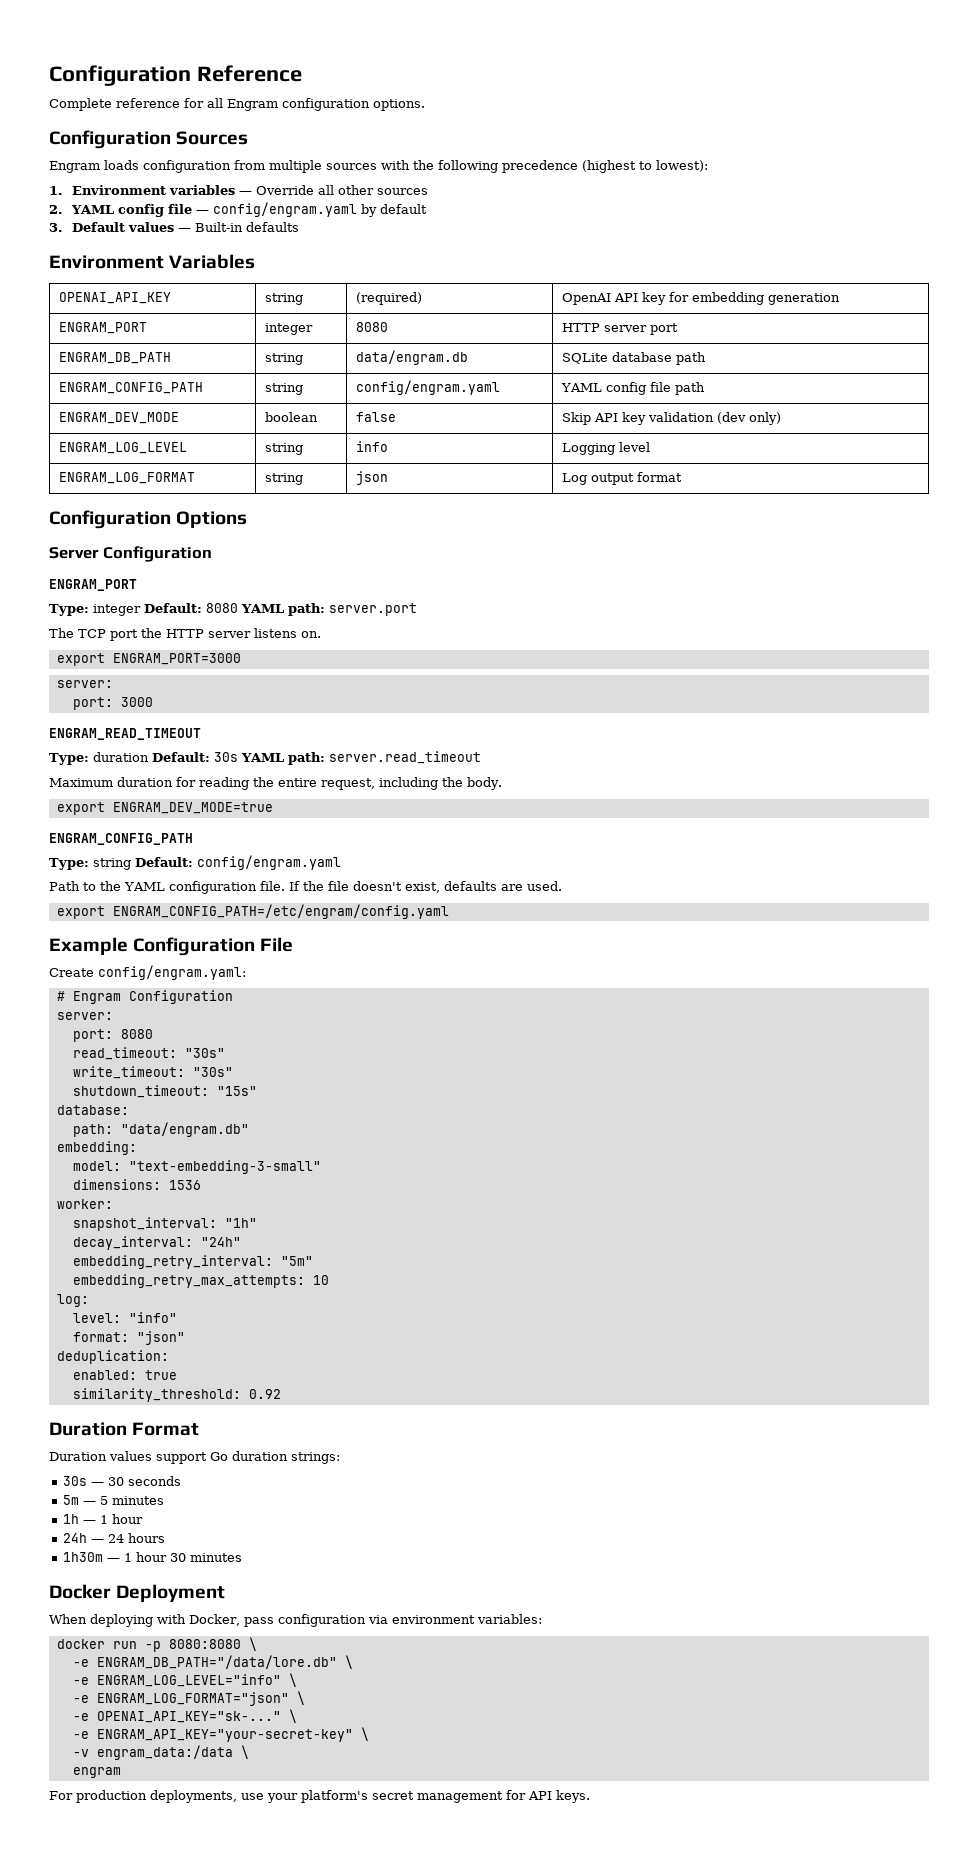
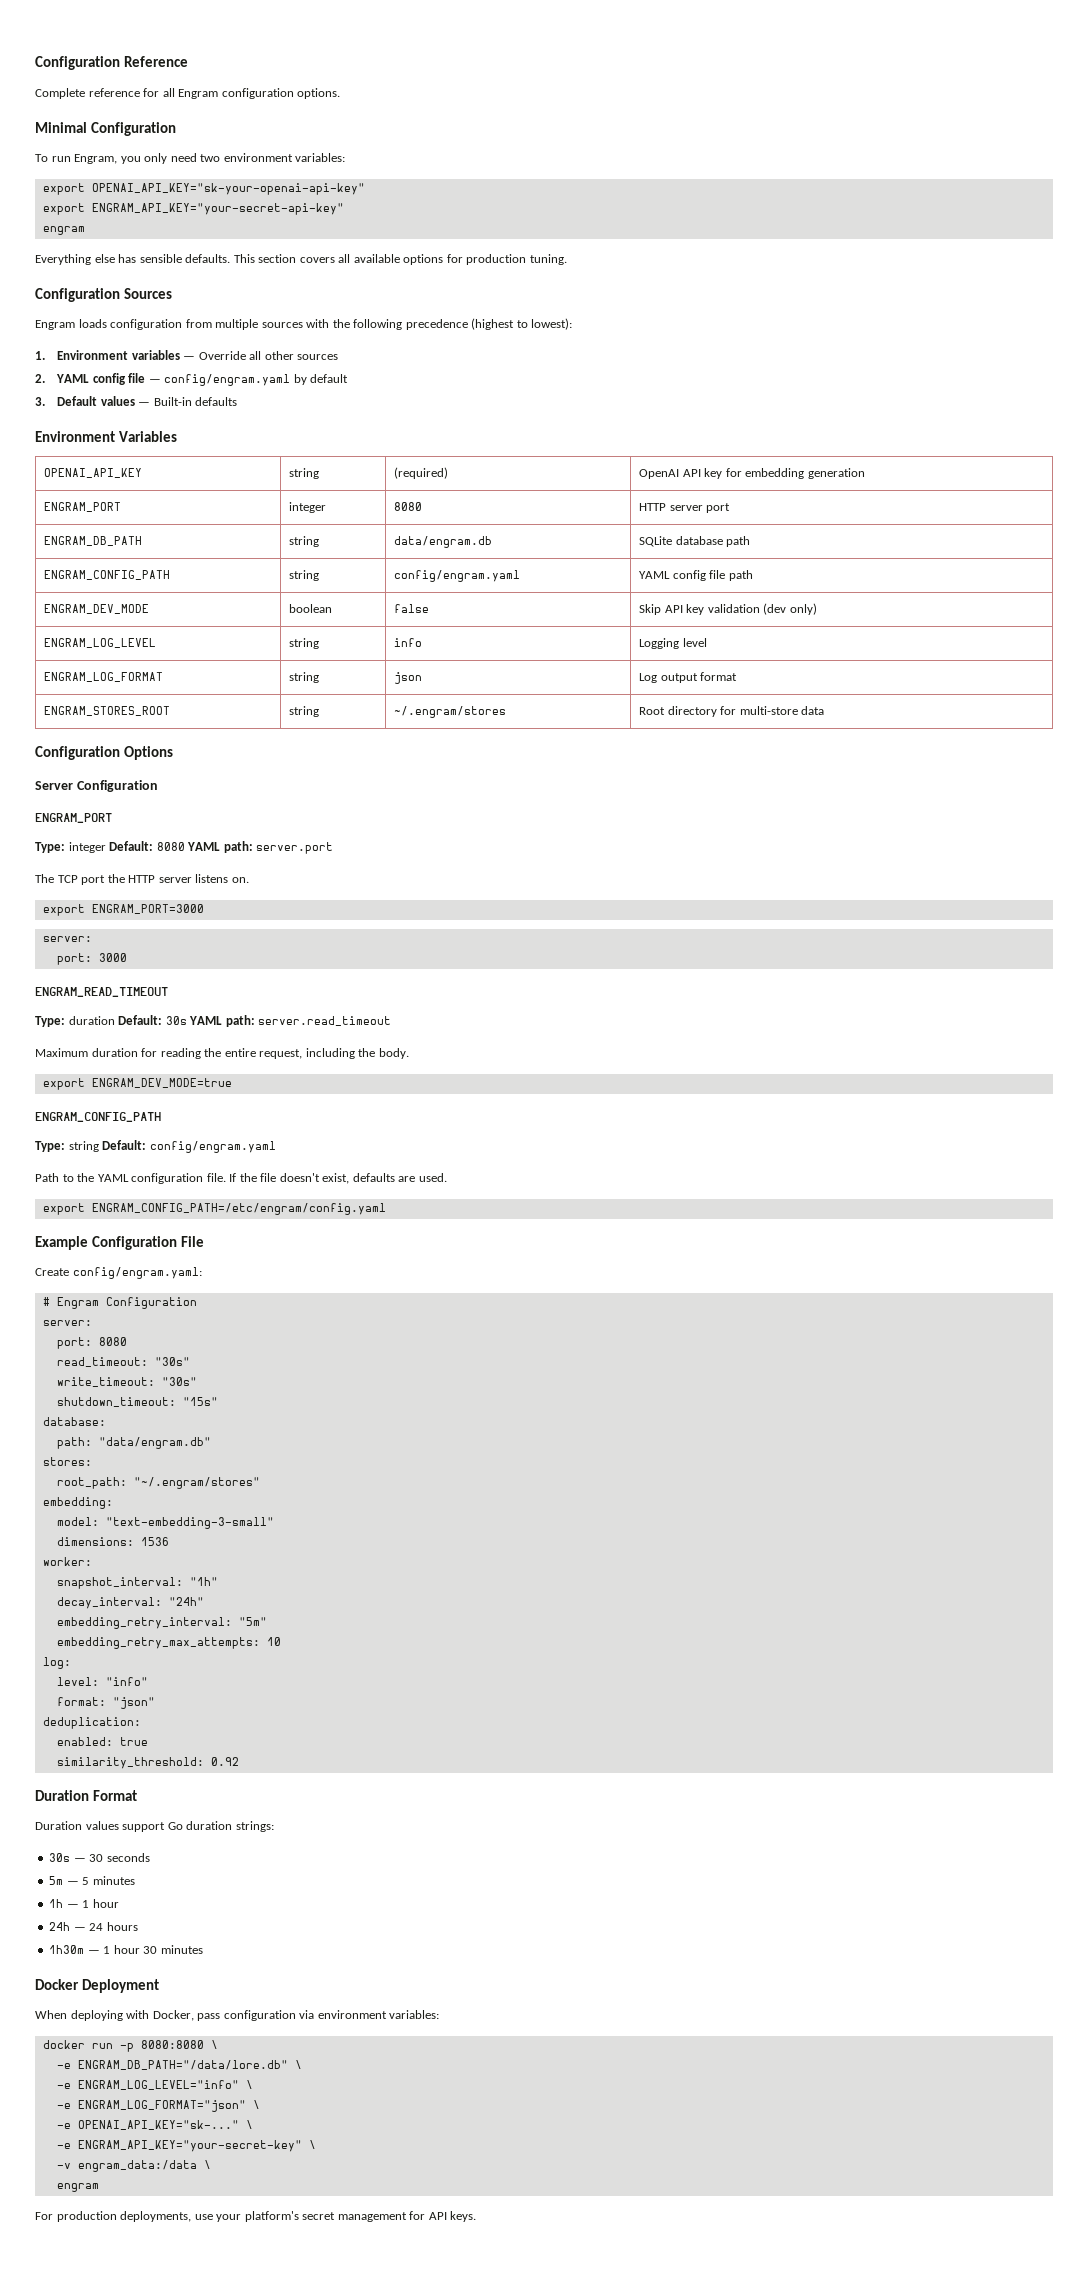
(425, 105) none -> [35,122,176,136] [35,153,346,164] [42,183,365,195] [42,203,344,215] [42,226,85,235] [35,254,567,265] // Minimal Configuration // To run Engram, you only need two environment variables: // export OPENAI_API_KEY="sk-your-openai-api-key" // export ENGRAM_API_KEY="your-secret-api-key" // engram // Everything else has sensible defaults. This section covers all available options for production tuning.
(682, 477) none -> [44,706,171,716] [289,706,320,717] [394,706,507,718] [639,706,825,717] // ENGRAM_STORES_ROOT | string | ~/.engram/stores | Root directory for multi-store data
(249, 1129) none -> [42,1457,92,1466] [56,1477,260,1489] // stores: // root_path: "~/.engram/stores"

